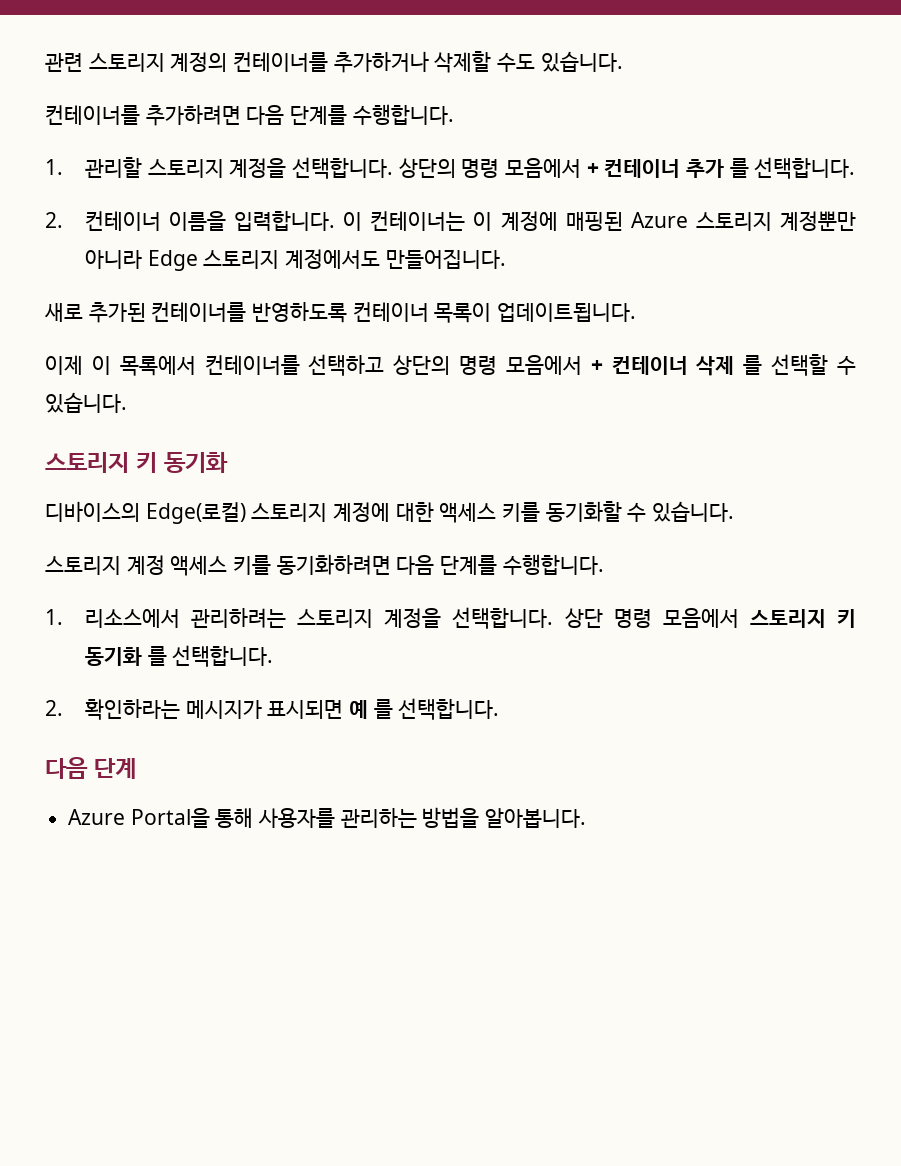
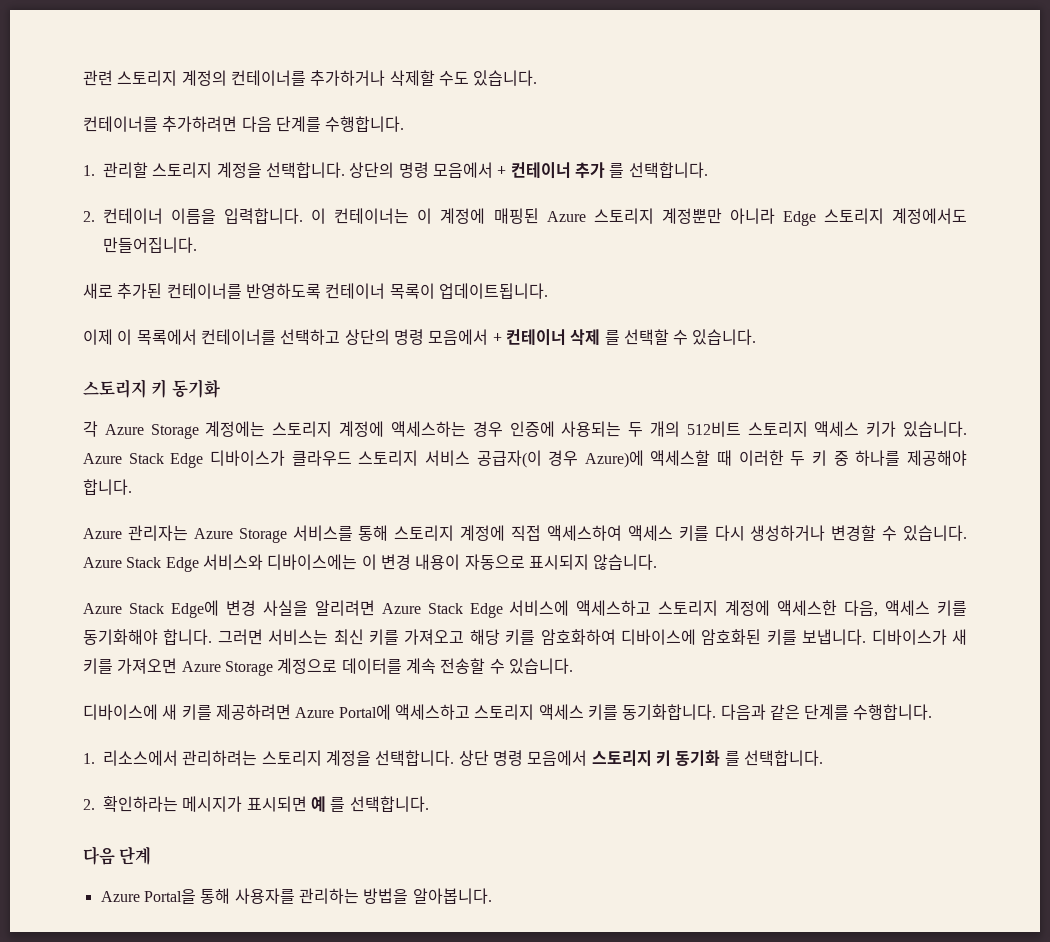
[45,501,735,524] [45,554,435,576] 디바이스의 Edge(로컬) 스토리지 계정에 대한 액세스 키를 동기화할 수 있습니다. // 스토리지 계정 액세스 키를 동기화하려면 다음 -> [83,421,967,439] [83,450,967,468] [83,479,132,495] [83,525,967,543] [83,554,658,572] [83,600,967,618] [83,629,967,645] [83,658,573,676] [83,704,800,720] 각 Azure Storage 계정에는 스토리지 계정에 액세스하는 경우 인증에 사용되는 두 개의 512비트 스토리지 액세스 키가 있습니다. Azure Stack Edge 디바이스가 클라우드 스토리지 서비스 공급자(이 경우 Azure)에 액세스할 때 이러한 두 키 중 하나를 제공해야 합니다. // Azure 관리자는 Azure Storage 서비스를 통해 스토리지 계정에 직접 액세스하여 액세스 키를 다시 생성하거나 변경할 수 있습니다. Azure Stack Edge 서비스와 디바이스에는 이 변경 내용이 자동으로 표시되지 않습니다. // Azure Stack Edge에 변경 사실을 알리려면 Azure Stack Edge 서비스에 액세스하고 스토리지 계정에 액세스한 다음, 액세스 키를 동기화해야 합니다. 그러면 서비스는 최신 키를 가져오고 해당 키를 암호화하여 디바이스에 암호화된 키를 보냅니다. 디바이스가 새 키를 가져오면 Azure Storage 계정으로 데이터를 계속 전송할 수 있습니다. // 디바이스에 새 키를 제공하려면 Azure Portal에 액세스하고 스토리지 액세스 키를 동기화합니다. 다음과 같은

